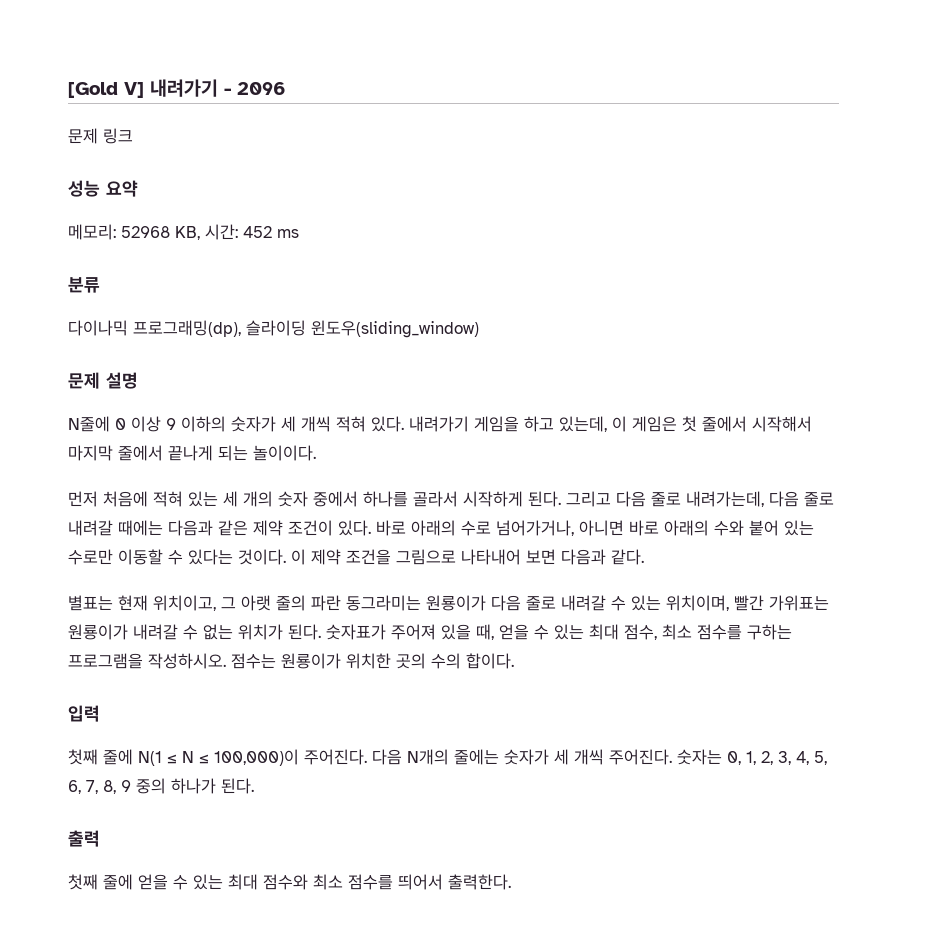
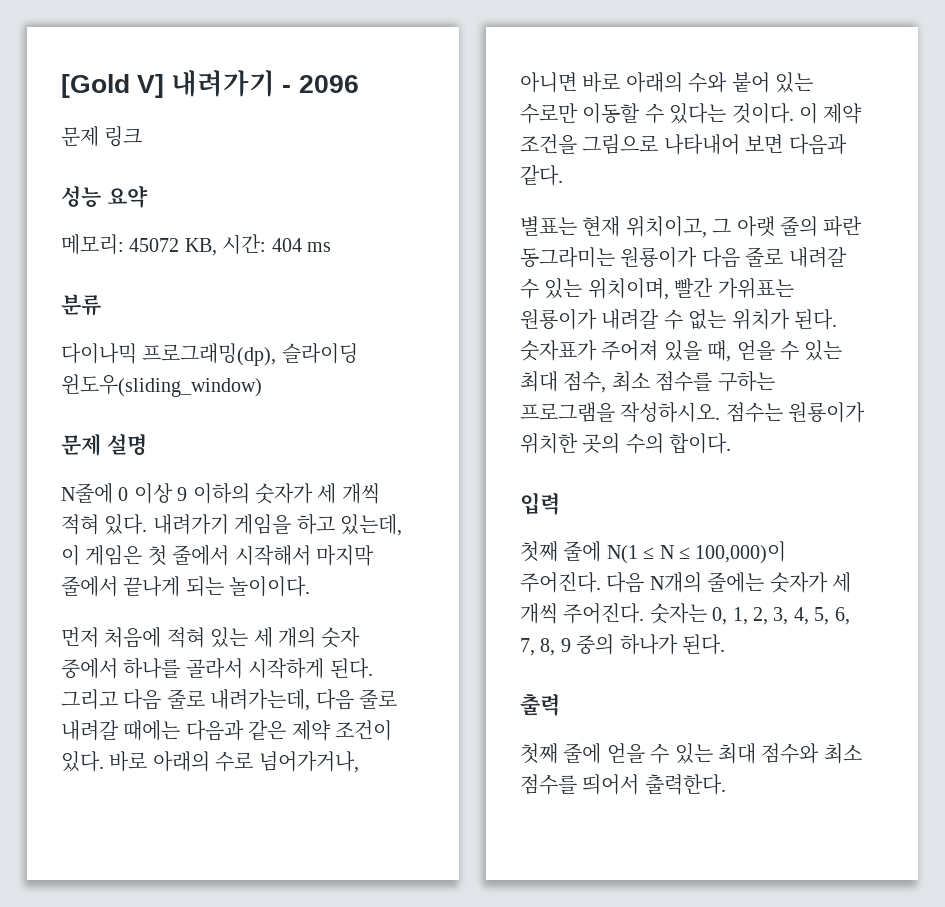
[121,226,170,238] 52968 -> [129,238,180,252] 45072
[243,226,272,238] 452 -> [271,238,302,252] 404

